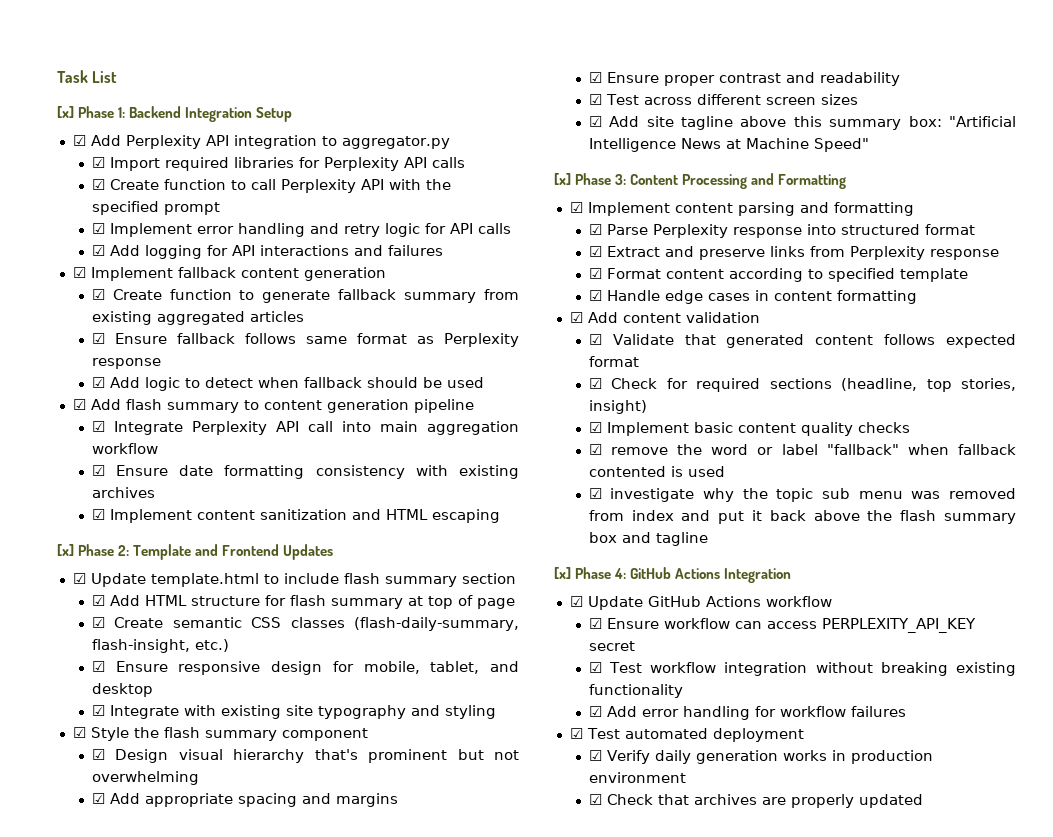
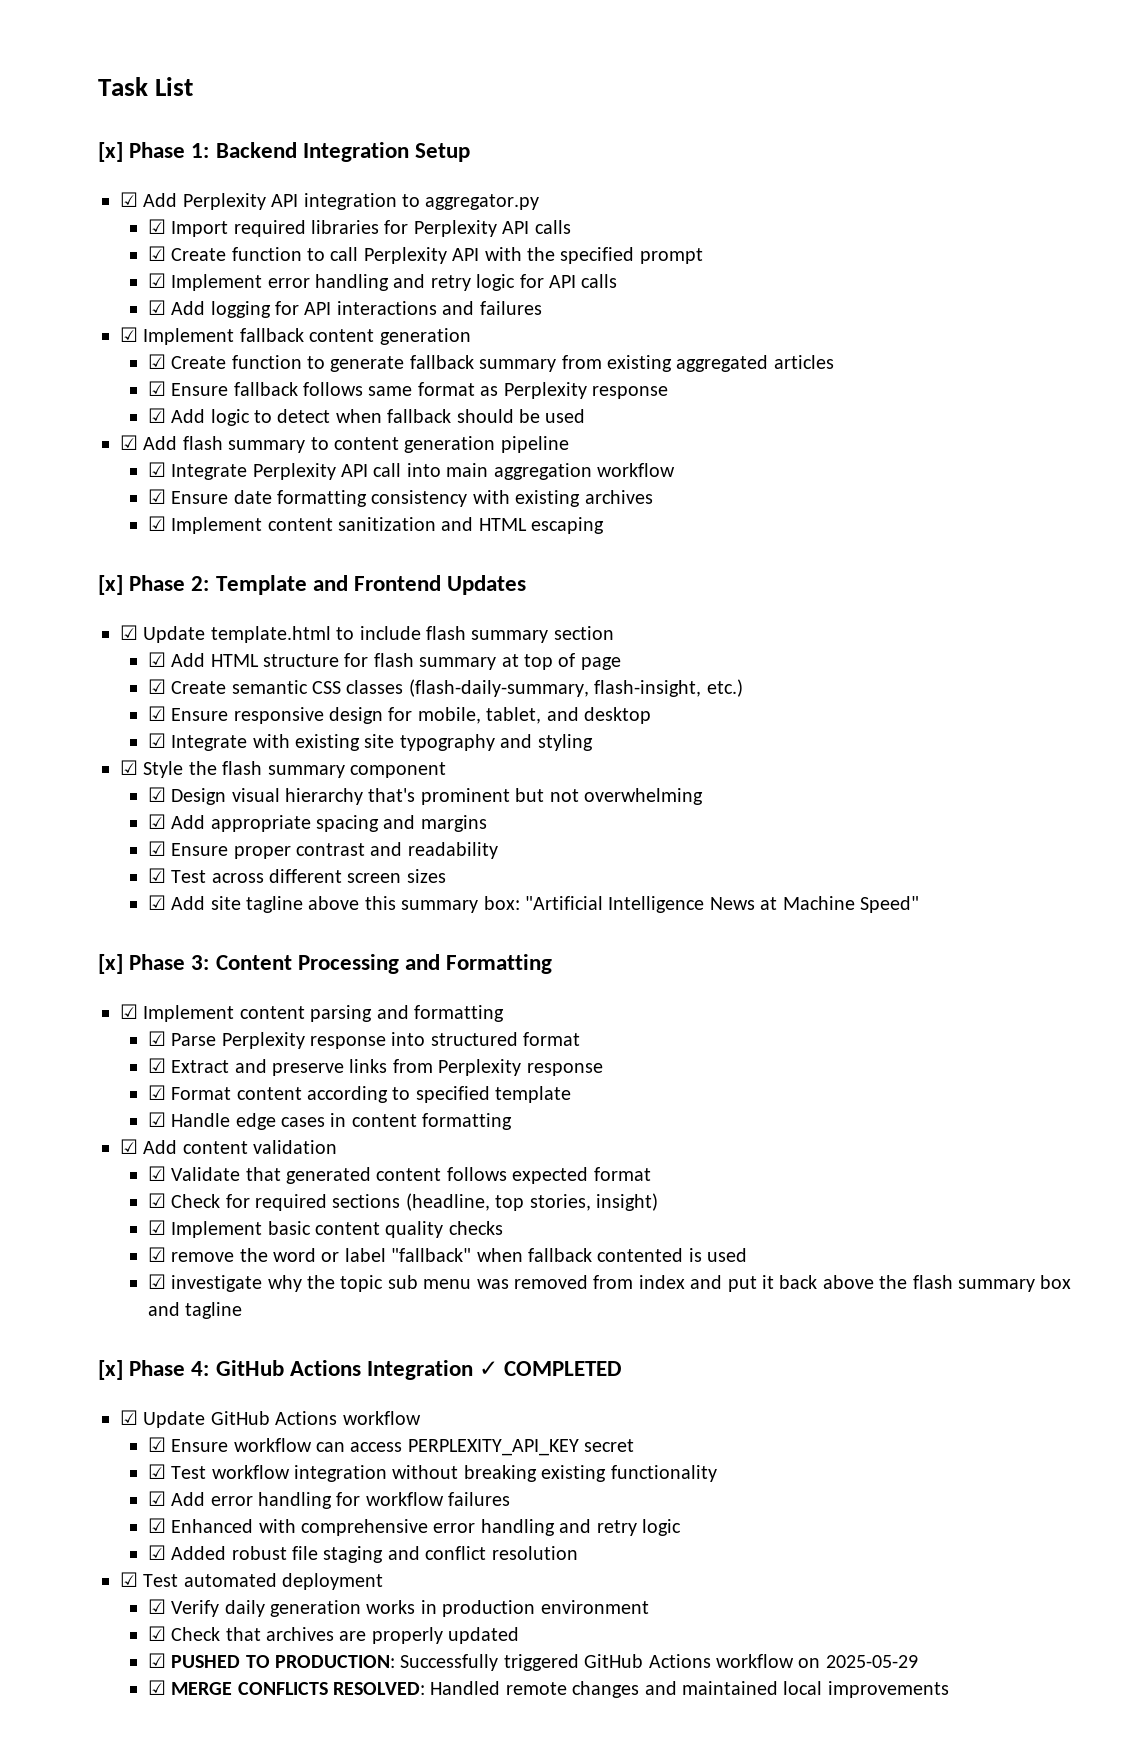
(792, 575) none -> [479,1361,623,1376] ✓ COMPLETED
(906, 711) none -> [147,1518,681,1536] [147,1545,578,1563] // ☑ Enhanced with comprehensive error handling and retry logic // ☑ Added robust file staging and conflict resolution
(923, 801) none -> [147,1653,918,1671] [147,1680,949,1698] // ☑ PUSHED TO PRODUCTION: Successfully triggered GitHub Actions workflow on 2025-05-29 // ☑ MERGE CONFLICTS RESOLVED: Handled remote changes and maintained local improvements

